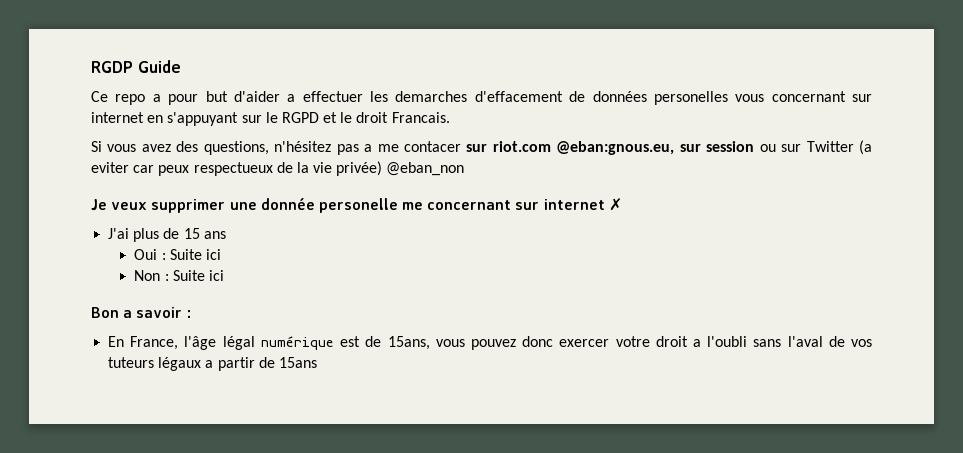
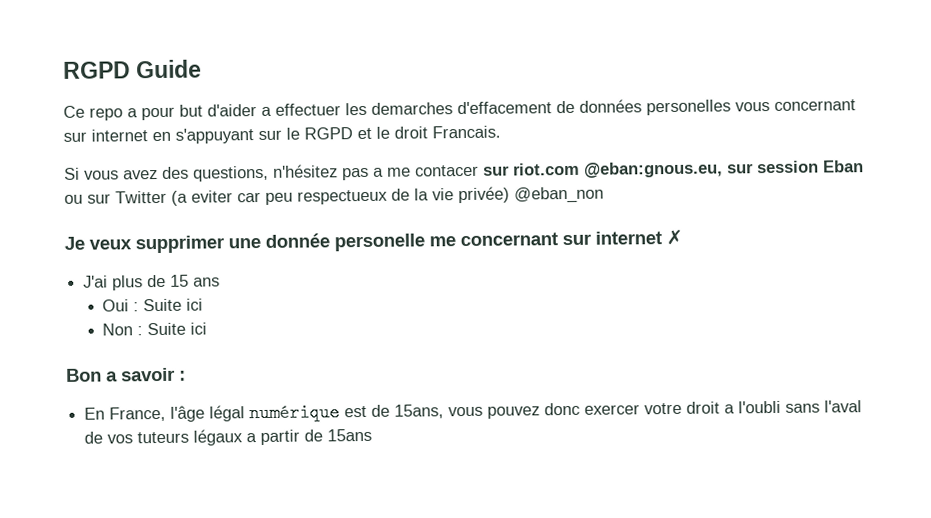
[91,61,133,73] RGDP -> [63,61,131,79] RGPD
(755, 146) none -> [823,160,864,173] Eban
[158,165,190,176] peux -> [265,192,293,205] peu

